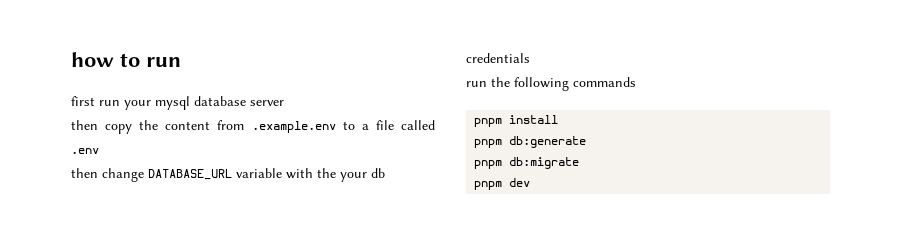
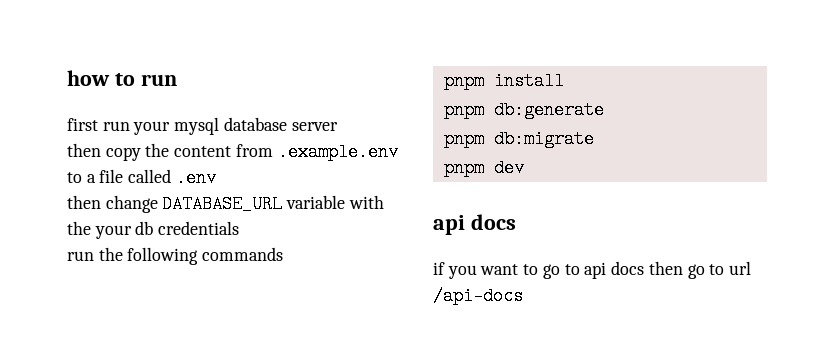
(531, 182) none -> [433,214,516,235] [433,261,751,279] [433,287,523,305] // api docs // if you want to go to api docs then go to url /api-docs

